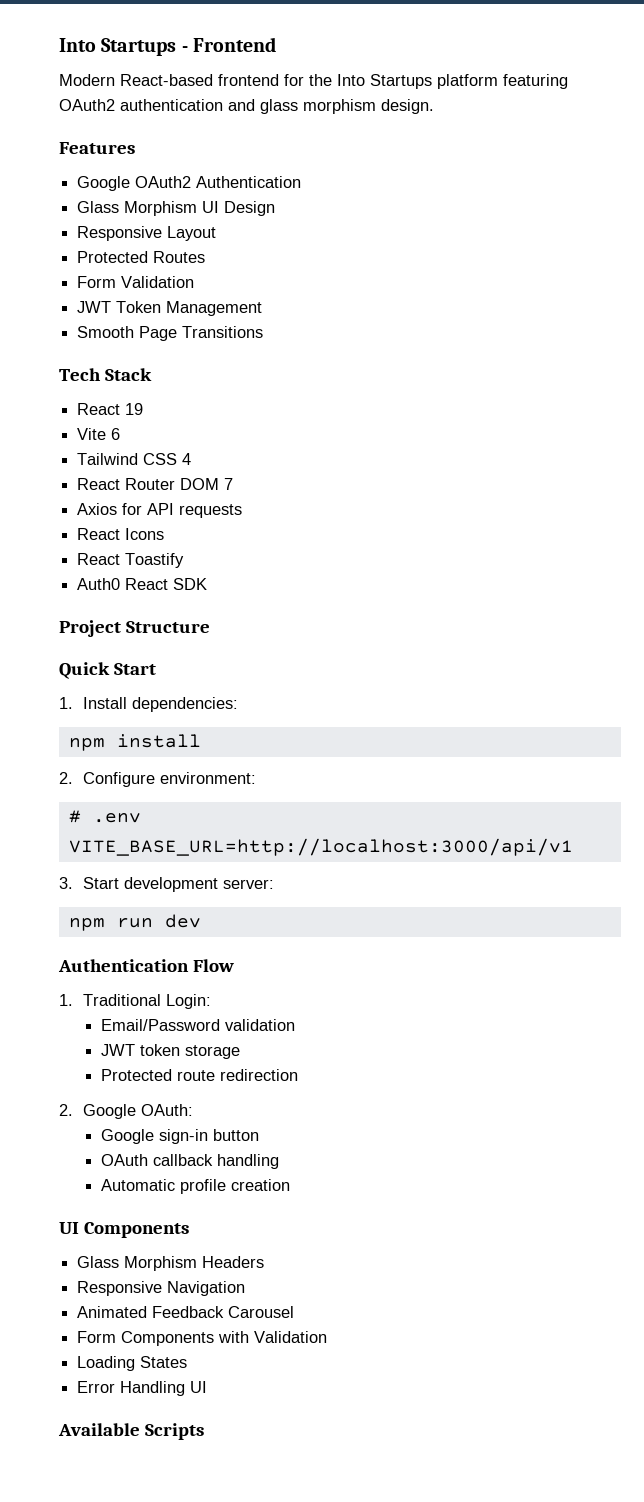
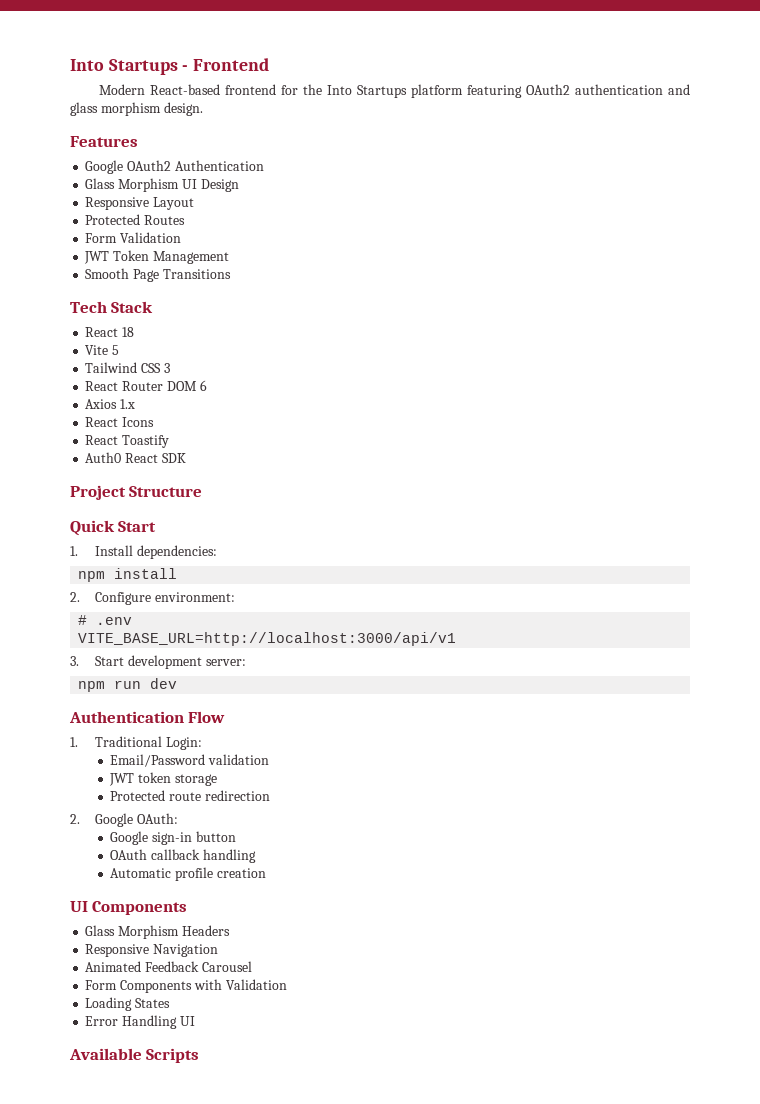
[125,403,144,415] 19 -> [122,327,135,337] 18
[111,428,121,440] 6 -> [112,345,120,355] 5
[182,453,192,465] 4 -> [163,363,170,373] 3
[224,478,234,490] 7 -> [199,380,207,391] 6
[122,503,243,518] for API requests -> [120,399,136,409] 1.x

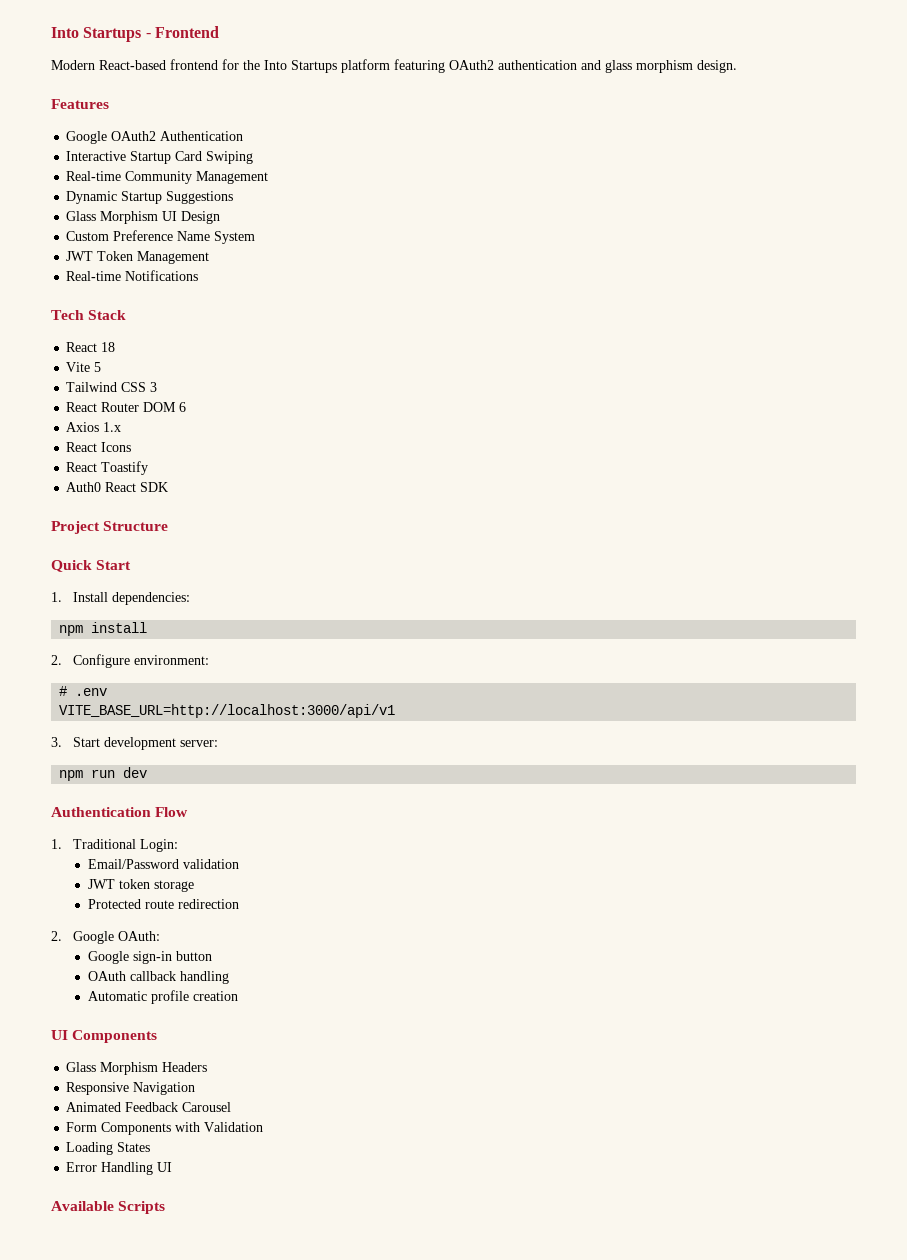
[85,178,239,192] [85,197,195,210] [85,214,186,225] [85,232,182,243] Glass Morphism UI Design // Responsive Layout // Protected Routes // Form Validation -> [66,151,254,164] [66,171,269,184] [66,191,234,204] [66,211,221,224] [66,230,256,244] Interactive Startup Card Swiping // Real-time Community Management // Dynamic Startup Suggestions // Glass Morphism UI Design // Custom Preference Name System
[85,268,231,282] Smooth Page Transitions -> [66,270,199,281] Real-time Notifications

